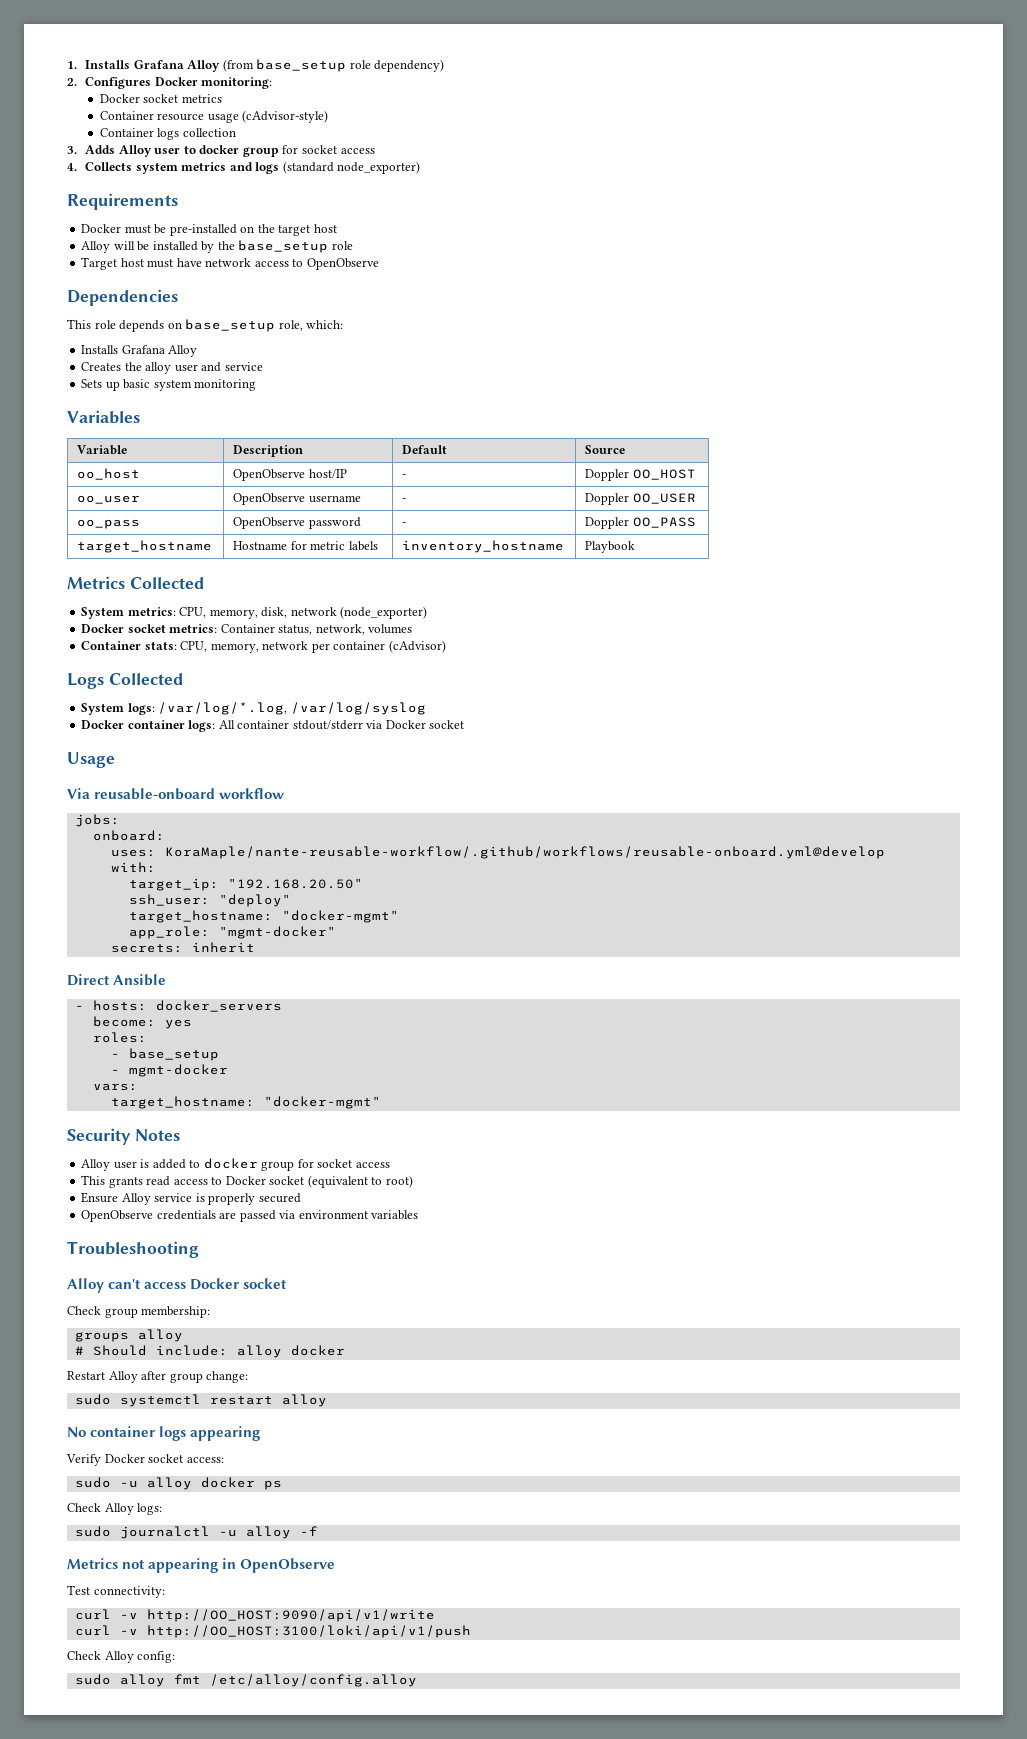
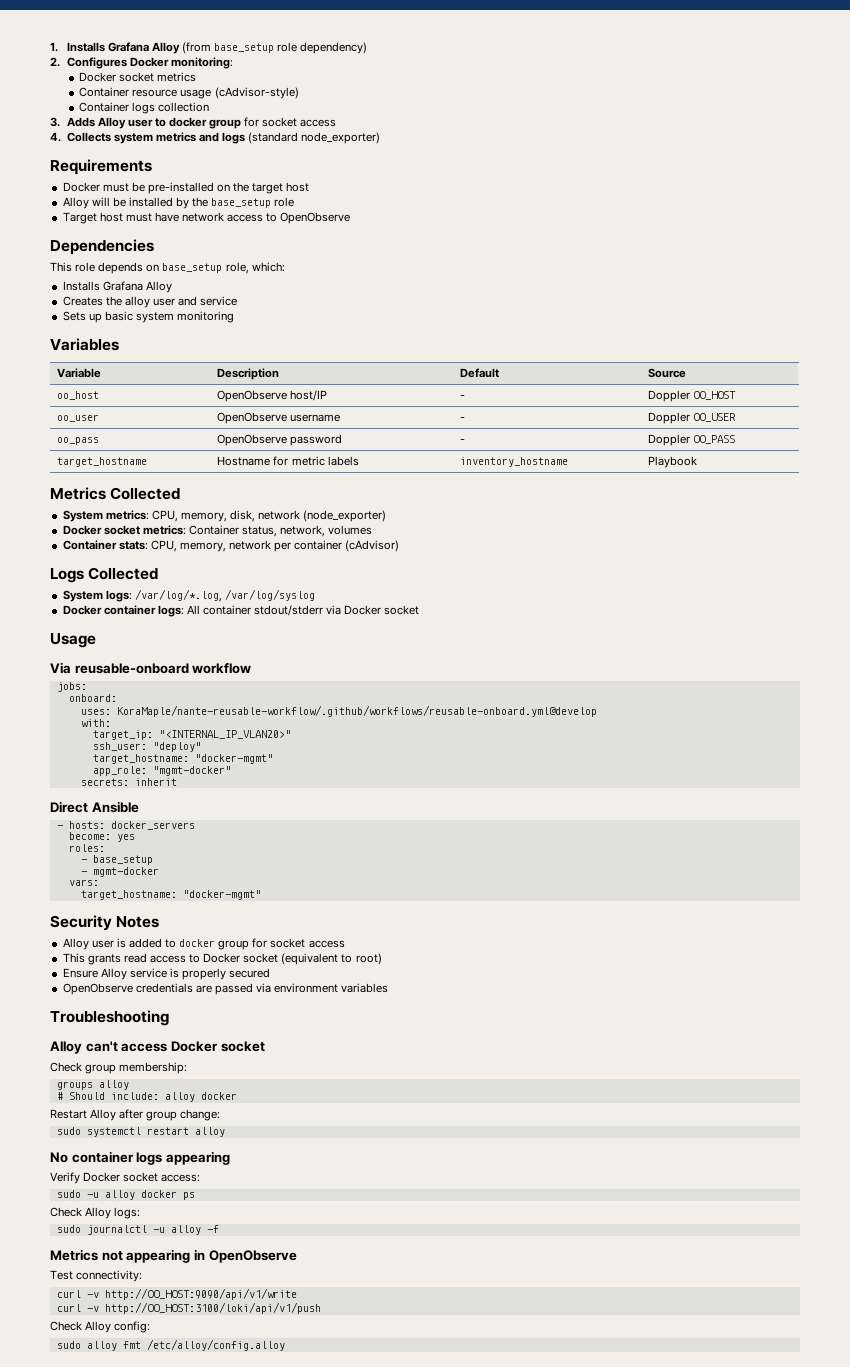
[227,878,363,889] "192.168.20.50" -> [158,730,291,739] "<INTERNAL_IP_VLAN20>"

